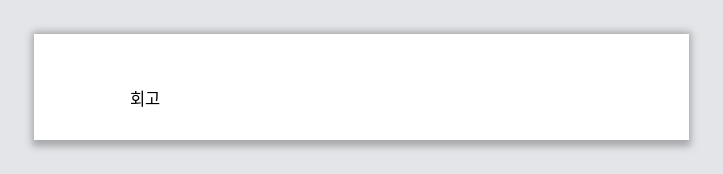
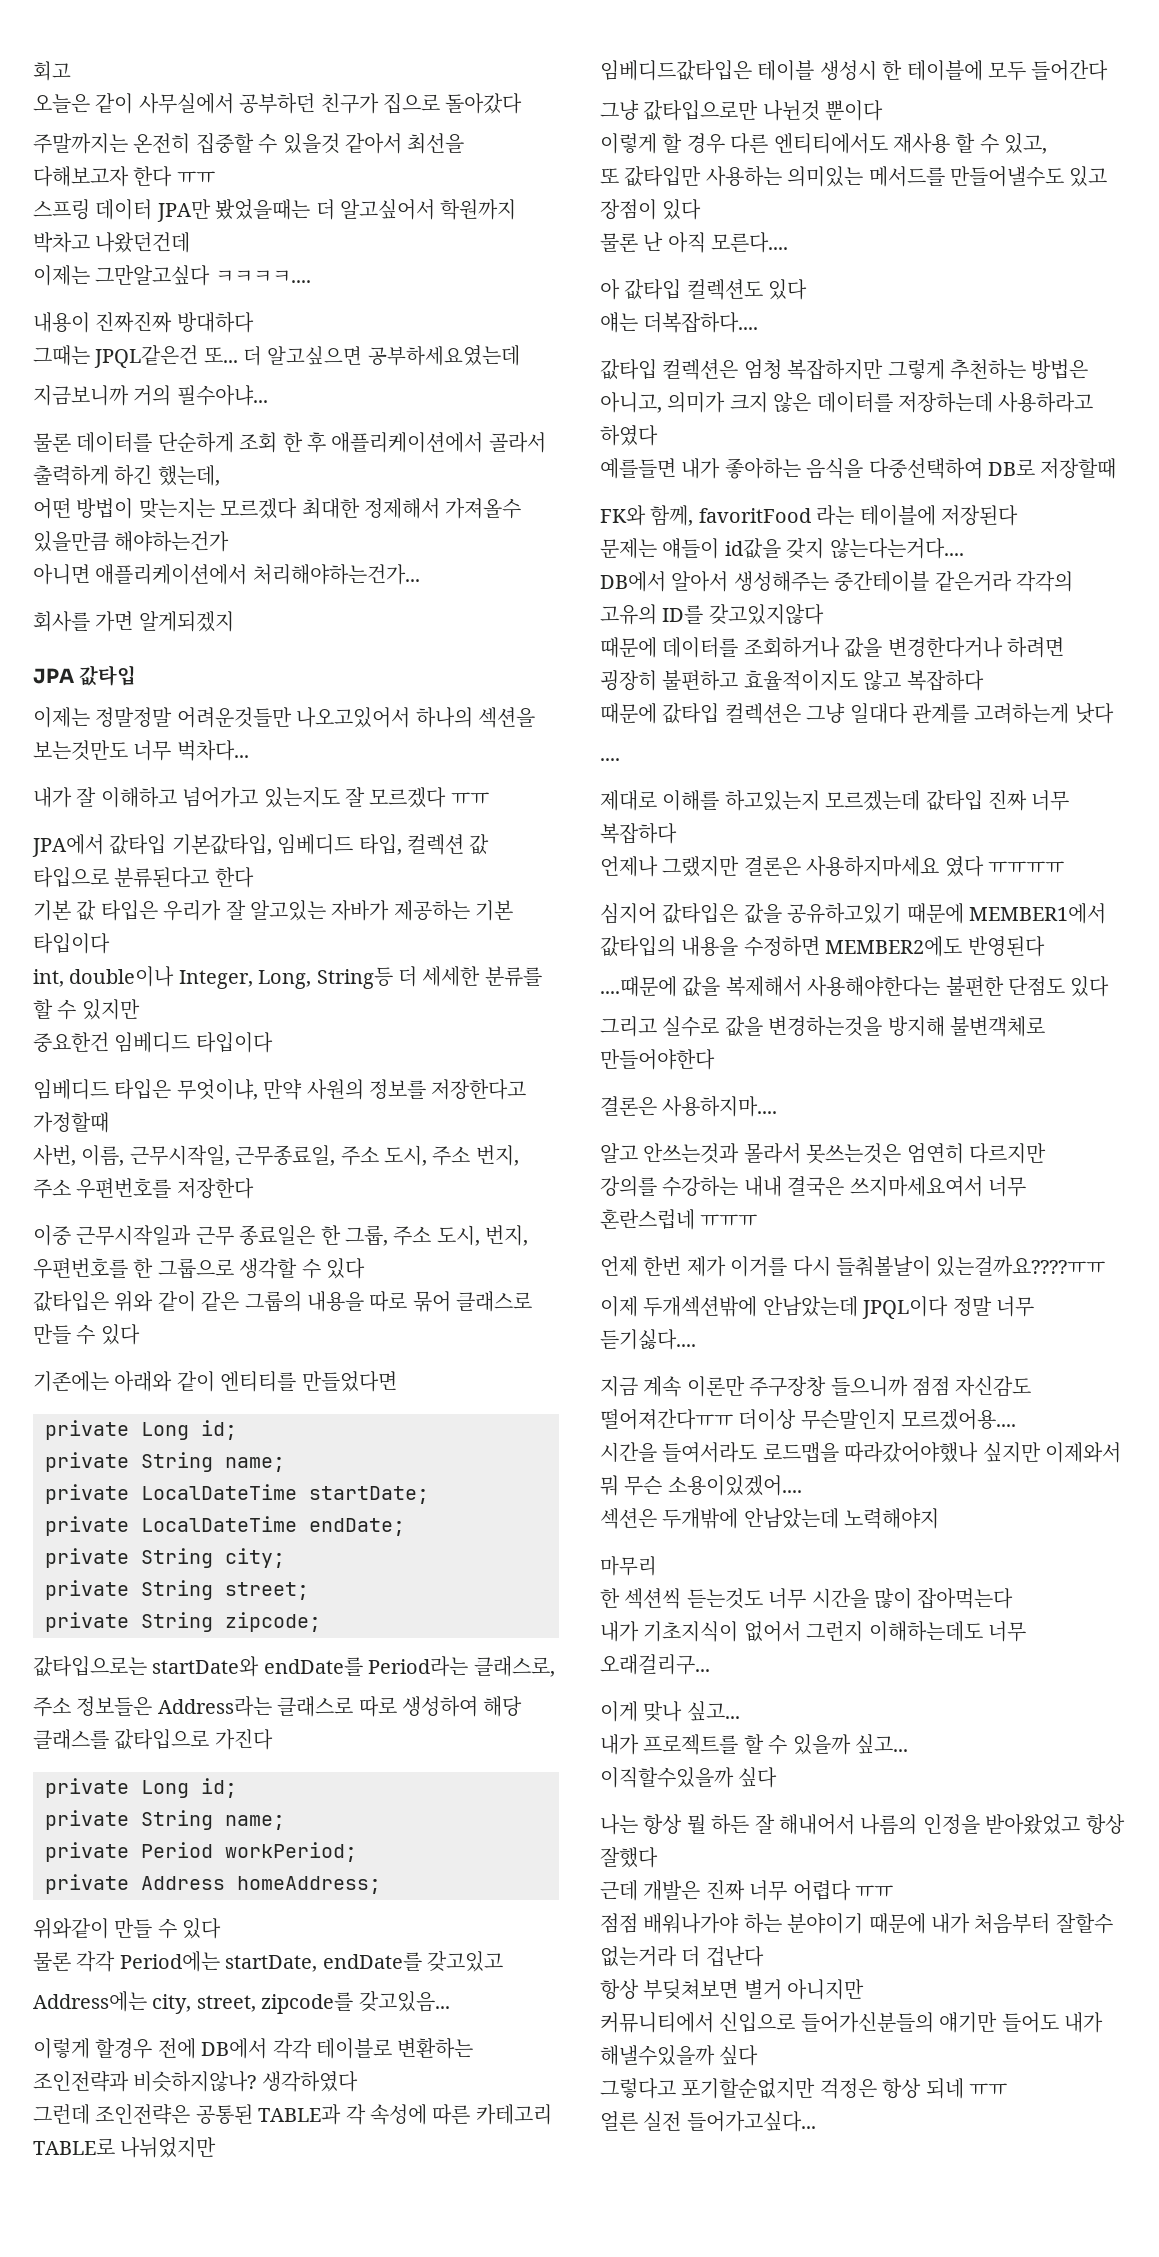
(160, 98) none -> [33,93,523,114] [33,133,465,154] [33,166,215,187] [33,199,517,222] [33,232,191,253] [33,265,311,286] [33,312,254,333] [33,345,520,368] [33,385,268,406] [33,432,546,453] [33,465,220,486] [33,498,522,519] [33,531,230,552] [33,564,420,585] [33,611,234,632] [33,665,137,686] [33,707,535,728] [33,740,249,761] [33,787,489,808] [32,834,490,857] [33,867,254,888] [33,900,514,921] [33,933,110,954] [33,966,542,989] [33,999,140,1020] [33,1032,273,1053] [33,1079,527,1100] [33,1112,109,1133] [33,1145,519,1166] [33,1178,254,1199] [33,1225,529,1246] [33,1258,365,1279] [33,1291,533,1312] [33,1324,140,1345] [33,1371,397,1392] [45,1420,237,1440] [45,1452,285,1472] [45,1484,429,1504] [45,1516,405,1536] [45,1548,285,1568] [45,1580,309,1600] [45,1612,321,1632] [33,1656,555,1677] [33,1696,523,1717] [33,1729,273,1750] [45,1778,237,1798] [45,1810,285,1830] [45,1842,357,1862] [45,1874,381,1894] [33,1918,222,1939] [33,1951,503,1972] [33,1991,450,2014] [33,2038,474,2059] [33,2071,358,2092] [33,2104,552,2125] [33,2137,217,2158] [600,60,1109,81] [600,100,884,121] [600,133,1048,154] [600,166,1108,187] [600,199,702,220] [600,232,789,253] [600,279,808,300] [600,312,759,333] [600,359,1089,380] [600,392,1094,413] [600,425,658,446] [600,458,1117,479] [600,505,1018,526] [600,538,964,559] [600,571,1073,592] [600,604,824,625] [600,637,1064,658] [600,670,984,691] [600,703,1114,724] [600,758,620,761] [600,790,1070,811] [600,823,677,844] [600,856,1064,877] [600,903,1106,924] [600,936,1045,957] [600,976,1110,997] [600,1016,1045,1037] [600,1049,715,1070] [600,1096,778,1117] [600,1143,1046,1164] [600,1176,1026,1197] [600,1209,758,1230] [600,1256,1106,1277] [600,1296,1034,1319] [600,1329,696,1350] [600,1376,1032,1397] [600,1409,1017,1430] [600,1442,1121,1463] [600,1475,802,1496] [600,1508,940,1529] [600,1556,657,1576] [600,1588,1014,1609] [600,1621,1026,1642] [600,1654,710,1675] [600,1701,740,1722] [600,1734,908,1755] [600,1767,778,1788] [600,1814,1125,1835] [600,1847,658,1868] [600,1880,893,1901] [600,1913,1113,1934] [600,1946,764,1967] [600,1979,865,2000] [600,2012,1103,2033] [600,2045,759,2066] [600,2078,1007,2099] [600,2111,816,2132] // 오늘은 같이 사무실에서 공부하던 친구가 집으로 돌아갔다 // 주말까지는 온전히 집중할 수 있을것 같아서 최선을 다해보고자 한다 ㅠㅠ // 스프링 데이터 JPA만 봤었을때는 더 알고싶어서 학원까지 박차고 나왔던건데 // 이제는 그만알고싶다 ㅋㅋㅋㅋ.... // 내용이 진짜진짜 방대하다 // 그때는 JPQL같은건 또... 더 알고싶으면 공부하세요였는데 // 지금보니까 거의 필수아냐... // 물론 데이터를 단순하게 조회 한 후 애플리케이션에서 골라서 출력하게 하긴 했는데, // 어떤 방법이 맞는지는 모르겠다 최대한 정제해서 가져올수 있을만큼 해야하는건가 // 아니면 애플리케이션에서 처리해야하는건가... // 회사를 가면 알게되겠지 // JPA 값타입 // 이제는 정말정말 어려운것들만 나오고있어서 하나의 섹션을 보는것만도 너무 벅차다... // 내가 잘 이해하고 넘어가고 있는지도 잘 모르겠다 ㅠㅠ // JPA에서 값타입 기본값타입, 임베디드 타입, 컬렉션 값 타입으로 분류된다고 한다 // 기본 값 타입은 우리가 잘 알고있는 자바가 제공하는 기본 타입이다 // int, double이나 Integer, Long, String등 더 세세한 분류를 할 수 있지만 // 중요한건 임베디드 타입이다 // 임베디드 타입은 무엇이냐, 만약 사원의 정보를 저장한다고 가정할때 // 사번, 이름, 근무시작일, 근무종료일, 주소 도시, 주소 번지, 주소 우편번호를 저장한다 // 이중 근무시작일과 근무 종료일은 한 그룹, 주소 도시, 번지, 우편번호를 한 그룹으로 생각할 수 있다 // 값타입은 위와 같이 같은 그룹의 내용을 따로 묶어 클래스로 만들 수 있다 // 기존에는 아래와 같이 엔티티를 만들었다면 // private Long id; // private String name; // private LocalDateTime startDate; // private LocalDateTime endDate; // private String city; // private String street; // private String zipcode; // 값타입으로는 startDate와 endDate를 Period라는 클래스로, // 주소 정보들은 Address라는 클래스로 따로 생성하여 해당 클래스를 값타입으로 가진다 // private Long id; // private String name; // private Period workPeriod; // private Address homeAddress; // 위와같이 만들 수 있다 // 물론 각각 Period에는 startDate, endDate를 갖고있고 // Address에는 city, street, zipcode를 갖고있음... // 이렇게 할경우 전에 DB에서 각각 테이블로 변환하는 조인전략과 비슷하지않나? 생각하였다 // 그런데 조인전략은 공통된 TABLE과 각 속성에 따른 카테고리 TABLE로 나뉘었지만 // 임베디드값타입은 테이블 생성시 한 테이블에 모두 들어간다 // 그냥 값타입으로만 나뉜것 뿐이다 // 이렇게 할 경우 다른 엔티티에서도 재사용 할 수 있고, // 또 값타입만 사용하는 의미있는 메서드를 만들어낼수도 있고 장점이 있다 // 물론 난 아직 모른다.... // 아 값타입 컬렉션도 있다 // 얘는 더복잡하다.... // 값타입 컬렉션은 엄청 복잡하지만 그렇게 추천하는 방법은 아니고, 의미가 크지 않은 데이터를 저장하는데 사용하라고 하였다 // 예를들면 내가 좋아하는 음식을 다중선택하여 DB로 저장할때 // FK와 함께, favoritFood 라는 테이블에 저장된다 // 문제는 얘들이 id값을 갖지 않는다는거다.... // DB에서 알아서 생성해주는 중간테이블 같은거라 각각의 고유의 ID를 갖고있지않다 // 때문에 데이터를 조회하거나 값을 변경한다거나 하려면 굉장히 불편하고 효율적이지도 않고 복잡하다 // 때문에 값타입 컬렉션은 그냥 일대다 관계를 고려하는게 낫다 // .... // 제대로 이해를 하고있는지 모르겠는데 값타입 진짜 너무 복잡하다 // 언제나 그랬지만 결론은 사용하지마세요 였다 ㅠㅠㅠㅠ // 심지어 값타입은 값을 공유하고있기 때문에 MEMBER1에서 값타입의 내용을 수정하면 MEMBER2에도 반영된다 // ....때문에 값을 복제해서 사용해야한다는 불편한 단점도 있다 // 그리고 실수로 값을 변경하는것을 방지해 불변객체로 만들어야한다 // 결론은 사용하지마.... // 알고 안쓰는것과 몰라서 못쓰는것은 엄연히 다르지만 // 강의를 수강하는 내내 결국은 쓰지마세요여서 너무 혼란스럽네 ㅠㅠㅠ // 언제 한번 제가 이거를 다시 들춰볼날이 있는걸까요????ㅠㅠ // 이제 두개섹션밖에 안남았는데 JPQL이다 정말 너무 듣기싫다.... // 지금 계속 이론만 주구장창 들으니까 점점 자신감도 떨어져간다ㅠㅠ 더이상 무슨말인지 모르겠어용.... // 시간을 들여서라도 로드맵을 따라갔어야했나 싶지만 이제와서 뭐 무슨 소용이있겠어.... // 섹션은 두개밖에 안남았는데 노력해야지 // 마무리 // 한 섹션씩 듣는것도 너무 시간을 많이 잡아먹는다 // 내가 기초지식이 없어서 그런지 이해하는데도 너무 오래걸리구... // 이게 맞나 싶고... // 내가 프로젝트를 할 수 있을까 싶고... // 이직할수있을까 싶다 // 나는 항상 뭘 하든 잘 해내어서 나름의 인정을 받아왔었고 항상 잘했다 // 근데 개발은 진짜 너무 어렵다 ㅠㅠ // 점점 배워나가야 하는 분야이기 때문에 내가 처음부터 잘할수 없는거라 더 겁난다 // 항상 부딪쳐보면 별거 아니지만 // 커뮤니티에서 신입으로 들어가신분들의 얘기만 들어도 내가 해낼수있을까 싶다 // 그렇다고 포기할순없지만 걱정은 항상 되네 ㅠㅠ // 얼른 실전 들어가고싶다...

